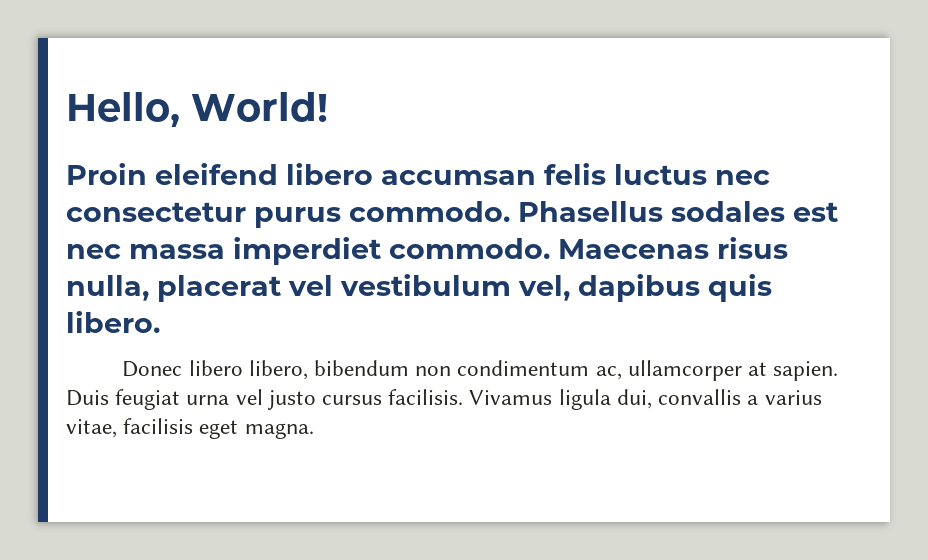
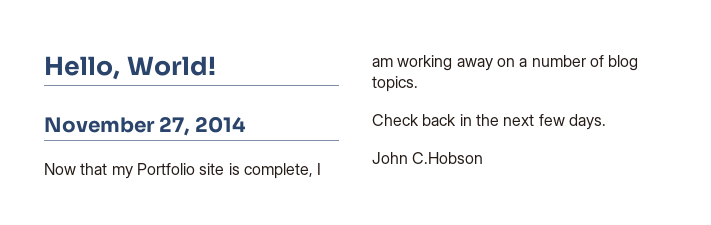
[66,163,770,185] [66,201,838,228] [66,237,788,265] [66,274,772,302] [66,311,160,333] [122,360,839,381] [66,389,822,410] [66,418,314,439] Proin eleifend libero accumsan felis luctus nec consectetur purus commodo. Phasellus sodales est nec massa imperdiet commodo. Maecenas risus nulla, placerat vel vestibulum vel, dapibus quis libero. // Donec libero libero, bibendum non condimentum ac, ullamcorper at sapien. Duis feugiat urna vel justo cursus facilisis. Vivamus ligula dui, convallis a varius vitae, facilisis eget magna. -> [44,116,246,136] [44,163,322,179] [372,55,639,71] [372,76,418,92] [372,114,606,130] [372,152,484,164] November 27, 2014 // Now that my Portfolio site is complete, I am working away on a number of blog topics. // Check back in the next few days. // John C.Hobson

